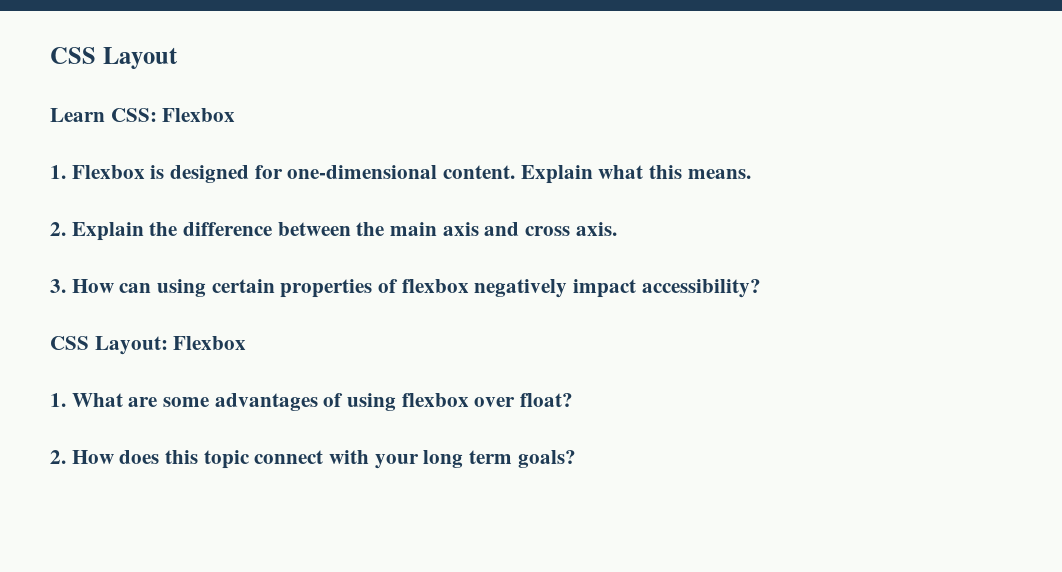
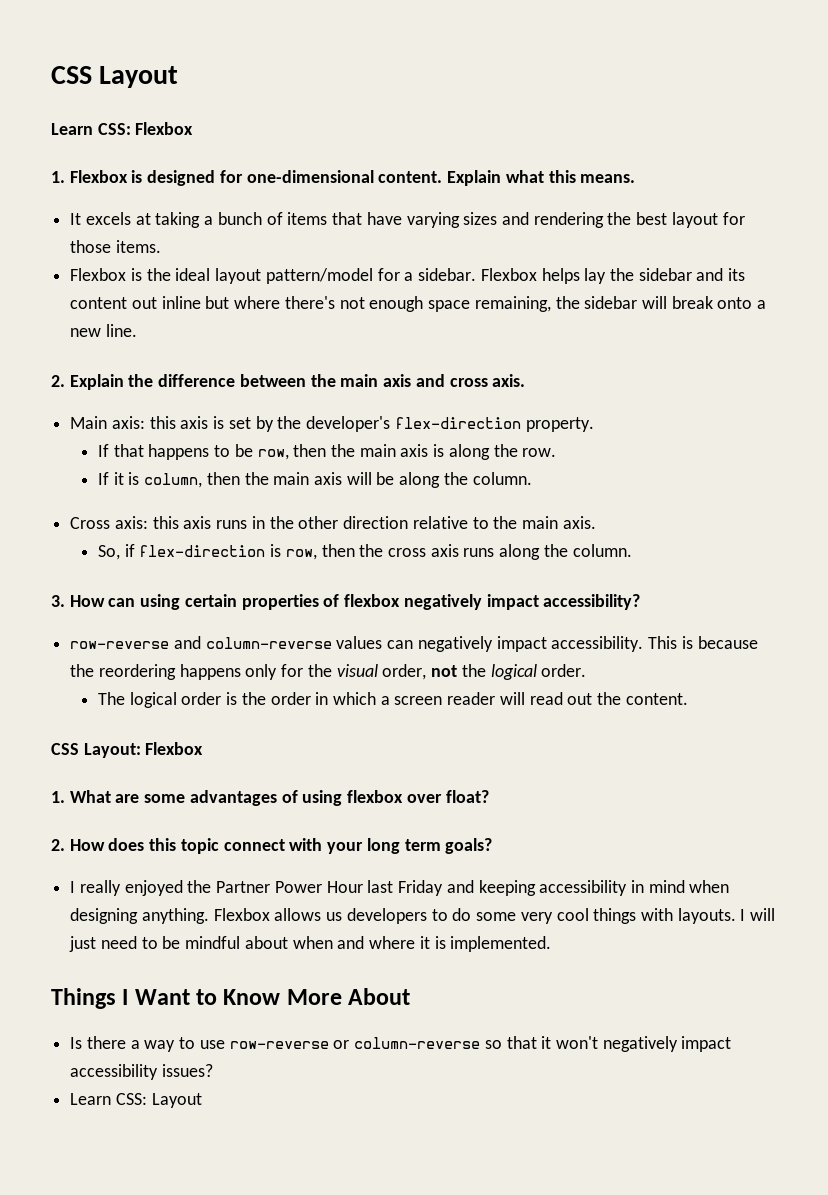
(751, 174) none -> [70,212,745,228] [70,240,161,253] [70,268,746,284] [70,296,767,312] [70,324,137,337] // It excels at taking a bunch of items that have varying sizes and rendering the best layout for those items. // Flexbox is the ideal layout pattern/model for a sidebar. Flexbox helps lay the sidebar and its content out inline but where there's not enough space remaining, the sidebar will break onto a new line.
(617, 229) none -> [70,416,594,432] [97,444,557,460] [97,472,532,488] [70,516,596,529] [97,544,632,560] // Main axis: this axis is set by the developer's flex-direction property. // If that happens to be row, then the main axis is along the row. // If it is column, then the main axis will be along the column. // Cross axis: this axis runs in the other direction relative to the main axis. // So, if flex-direction is row, then the cross axis runs along the column.
(761, 288) none -> [70,636,758,652] [70,664,587,680] [97,692,688,708] // row-reverse and column-reverse values can negatively impact accessibility. This is because the reordering happens only for the visual order, not the logical order. // The logical order is the order in which a screen reader will read out the content.
(576, 459) none -> [70,880,730,896] [70,908,776,924] [69,936,552,952] [51,988,411,1009] [70,1036,732,1052] [70,1064,213,1080] [70,1093,202,1108] // I really enjoyed the Partner Power Hour last Friday and keeping accessibility in mind when designing anything. Flexbox allows us developers to do some very cool things with layouts. I will just need to be mindful about when and where it is implemented. // Things I Want to Know More About // Is there a way to use row-reverse or column-reverse so that it won't negatively impact accessibility issues? // Learn CSS: Layout

